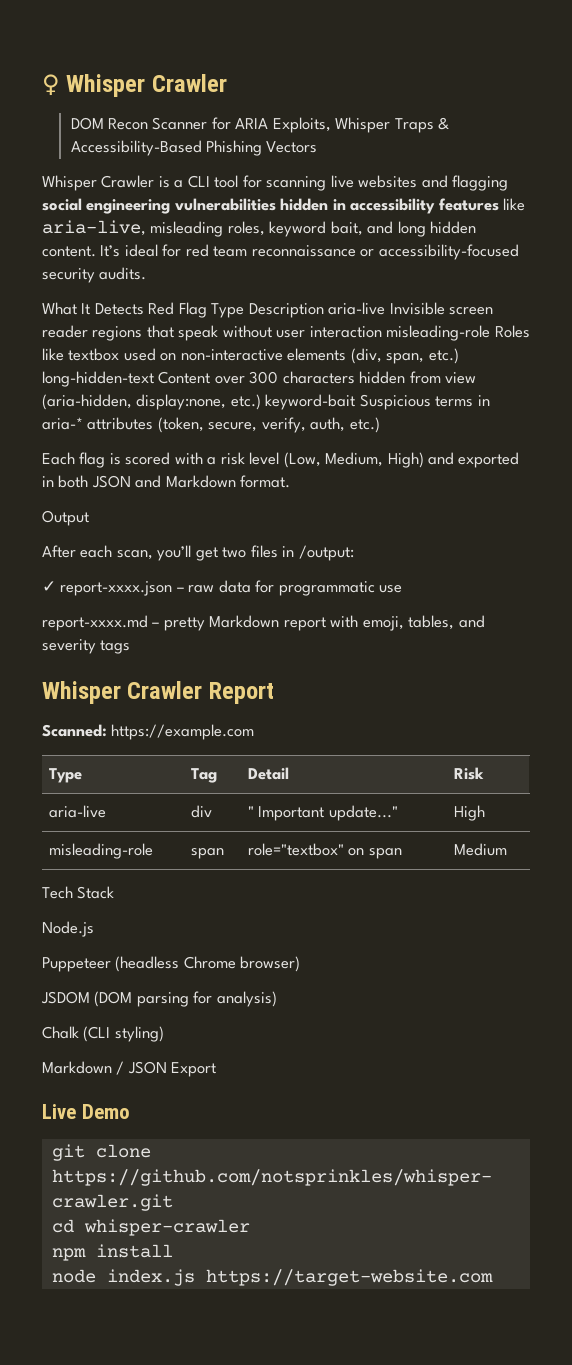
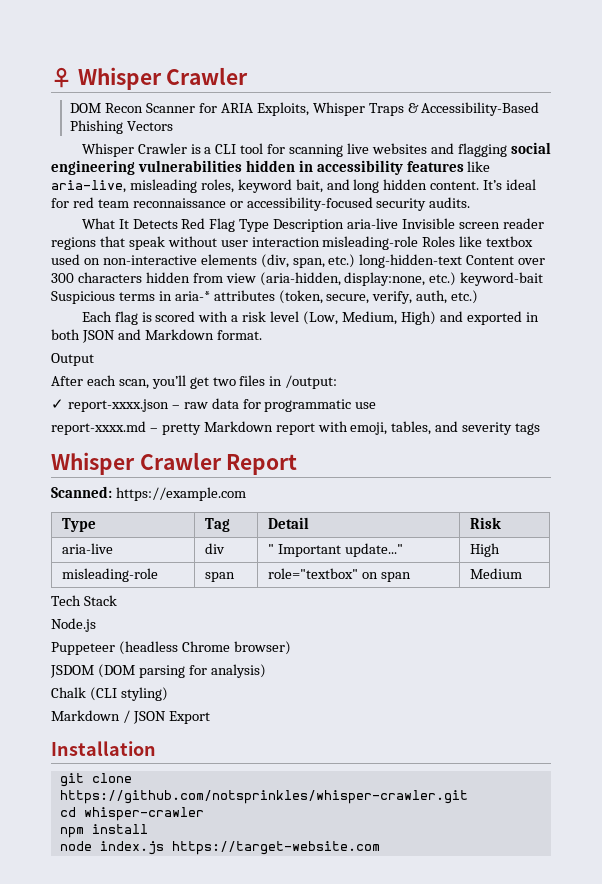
[42,1104,130,1119] Live Demo -> [51,741,156,756] Installation

